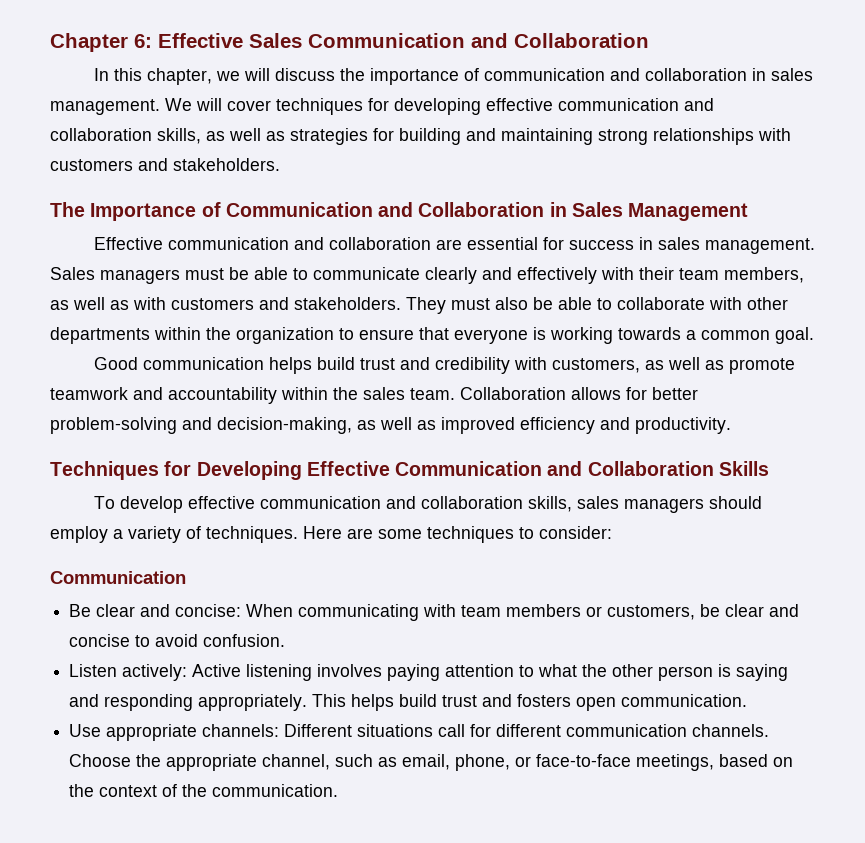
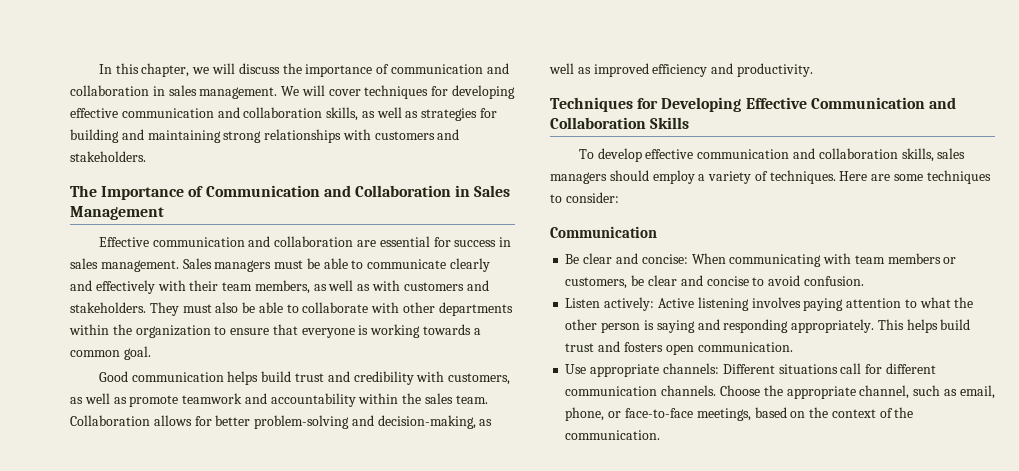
[50,33,649,52] Chapter 6: Effective Sales Communication and Collaboration // -> (98, 69) none

